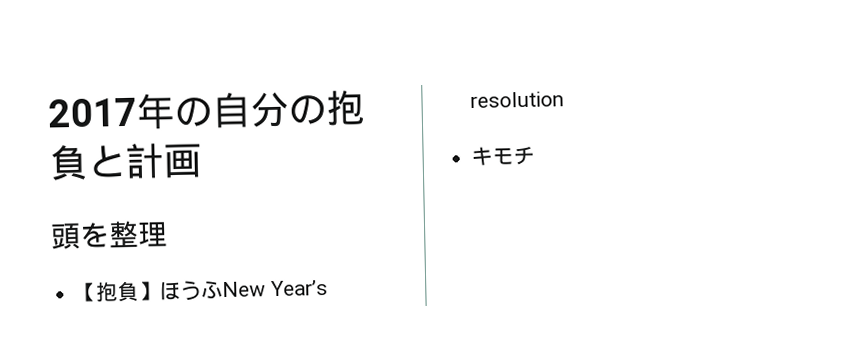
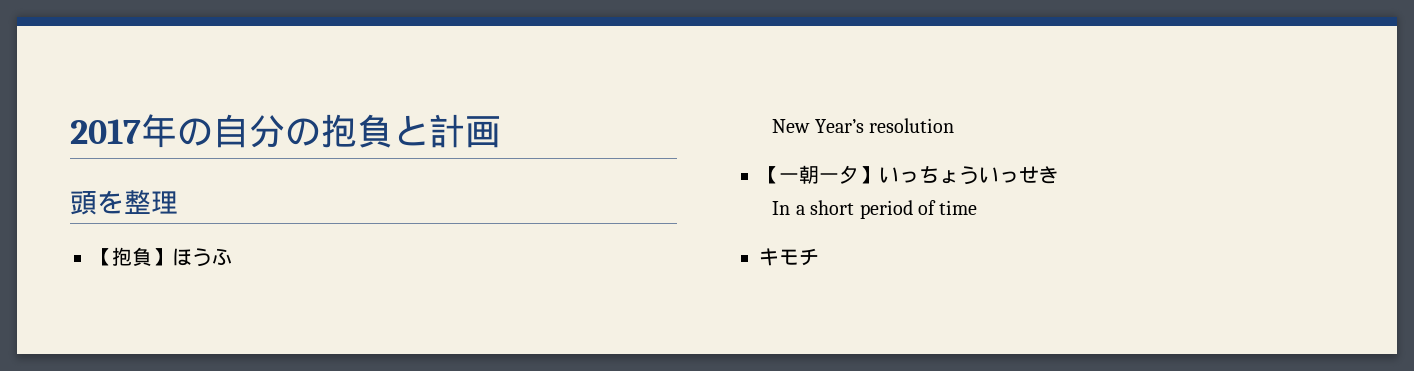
(224, 290) none -> (232, 257) //
(565, 100) none -> [759,165,1059,185] [772,200,978,219] // 【一朝一夕】いっちょういっせき // In a short period of time

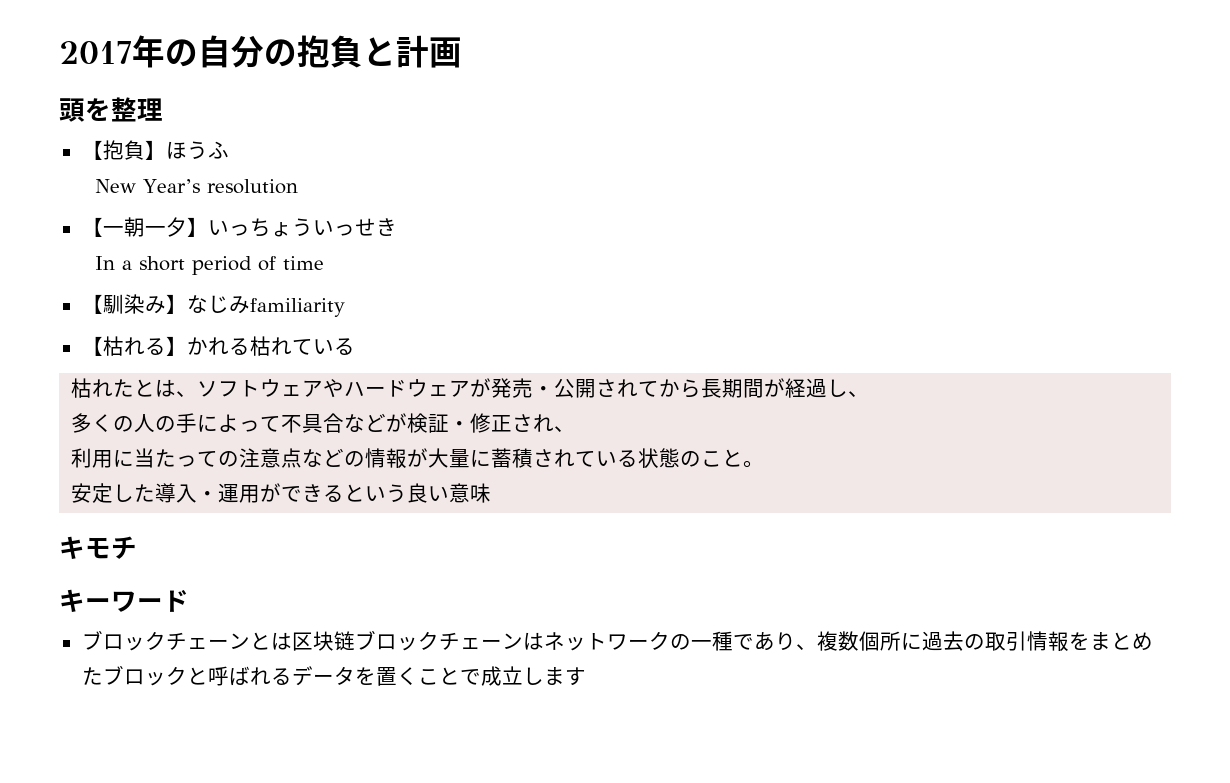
[759,248,819,266] キモチ -> [81,294,345,317] [81,336,355,356] [71,378,870,398] [71,413,576,433] [71,448,765,469] [71,483,492,503] [59,536,137,559] [59,589,189,612] [81,630,1153,652] [81,665,586,686] 【馴染み】なじみfamiliarity // 【枯れる】かれる枯れている // 枯れたとは、ソフトウェアやハードウェアが発売・公開されてから長期間が経過し、 // 多くの人の手によって不具合などが検証・修正され、 // 利用に当たっての注意点などの情報が大量に蓄積されている状態のこと。 // 安定した導入・運用ができるという良い意味 // キモチ // キーワード // ブロックチェーンとは区块链ブロックチェーンはネットワークの一種であり、複数個所に過去の取引情報をまとめたブロックと呼ばれるデータを置くことで成立します

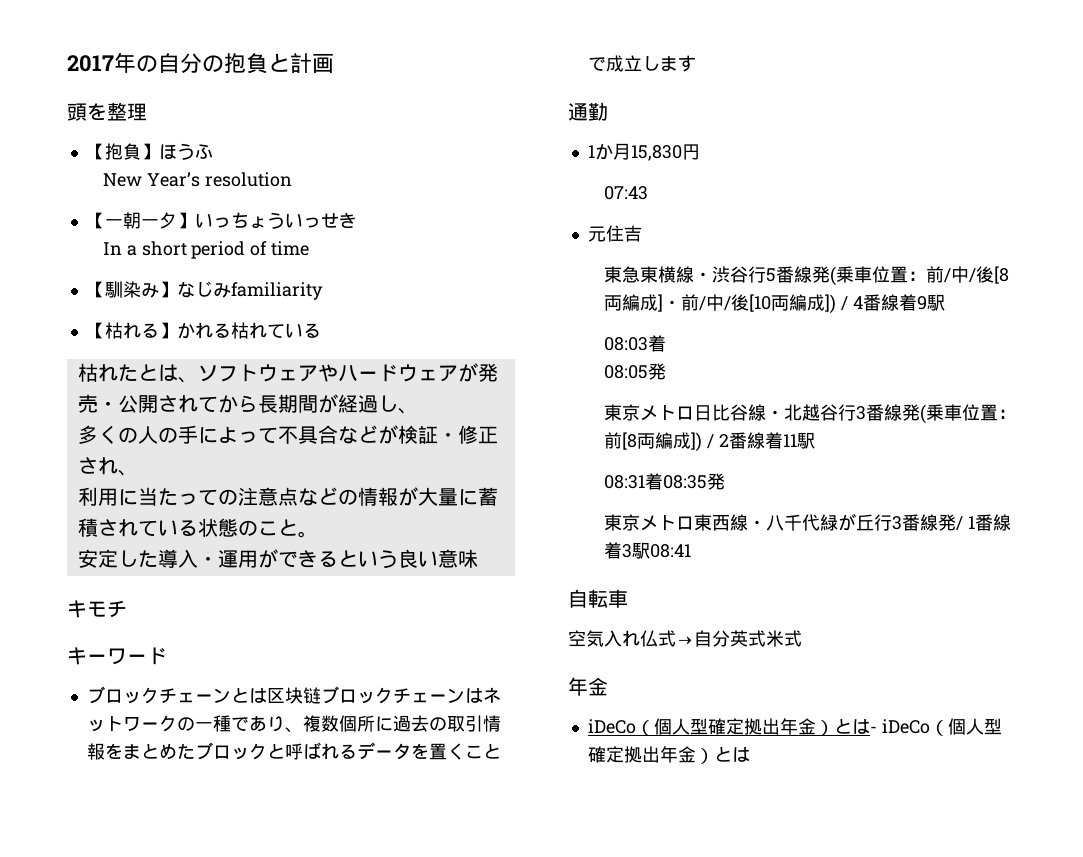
(586, 676) none -> [568,102,608,121] [587,143,700,161] [603,186,648,200] [587,225,642,242] [603,266,1009,286] [603,294,945,314] [603,335,666,352] [603,363,666,380] [603,404,1016,424] [603,432,815,452] [603,473,725,490] [603,513,1011,531] [603,542,691,559] [568,589,628,608] [568,630,802,647] [568,677,608,696] [587,718,1002,736] [587,746,750,764] // 通勤 // 1か月15,830円 // 07:43 // 元住吉 // 東急東横線・渋谷行5番線発(乗車位置：前/中/後[8両編成]・前/中/後[10両編成]) / 4番線着9駅 // 08:03着 // 08:05発 // 東京メトロ日比谷線・北越谷行3番線発(乗車位置：前[8両編成]) / 2番線着11駅 // 08:31着08:35発 // 東京メトロ東西線・八千代緑が丘行3番線発/ 1番線着3駅08:41 // 自転車 // 空気入れ仏式→自分英式米式 // 年金 // iDeCo（個人型確定拠出年金）とは- iDeCo（個人型確定拠出年金）とは

